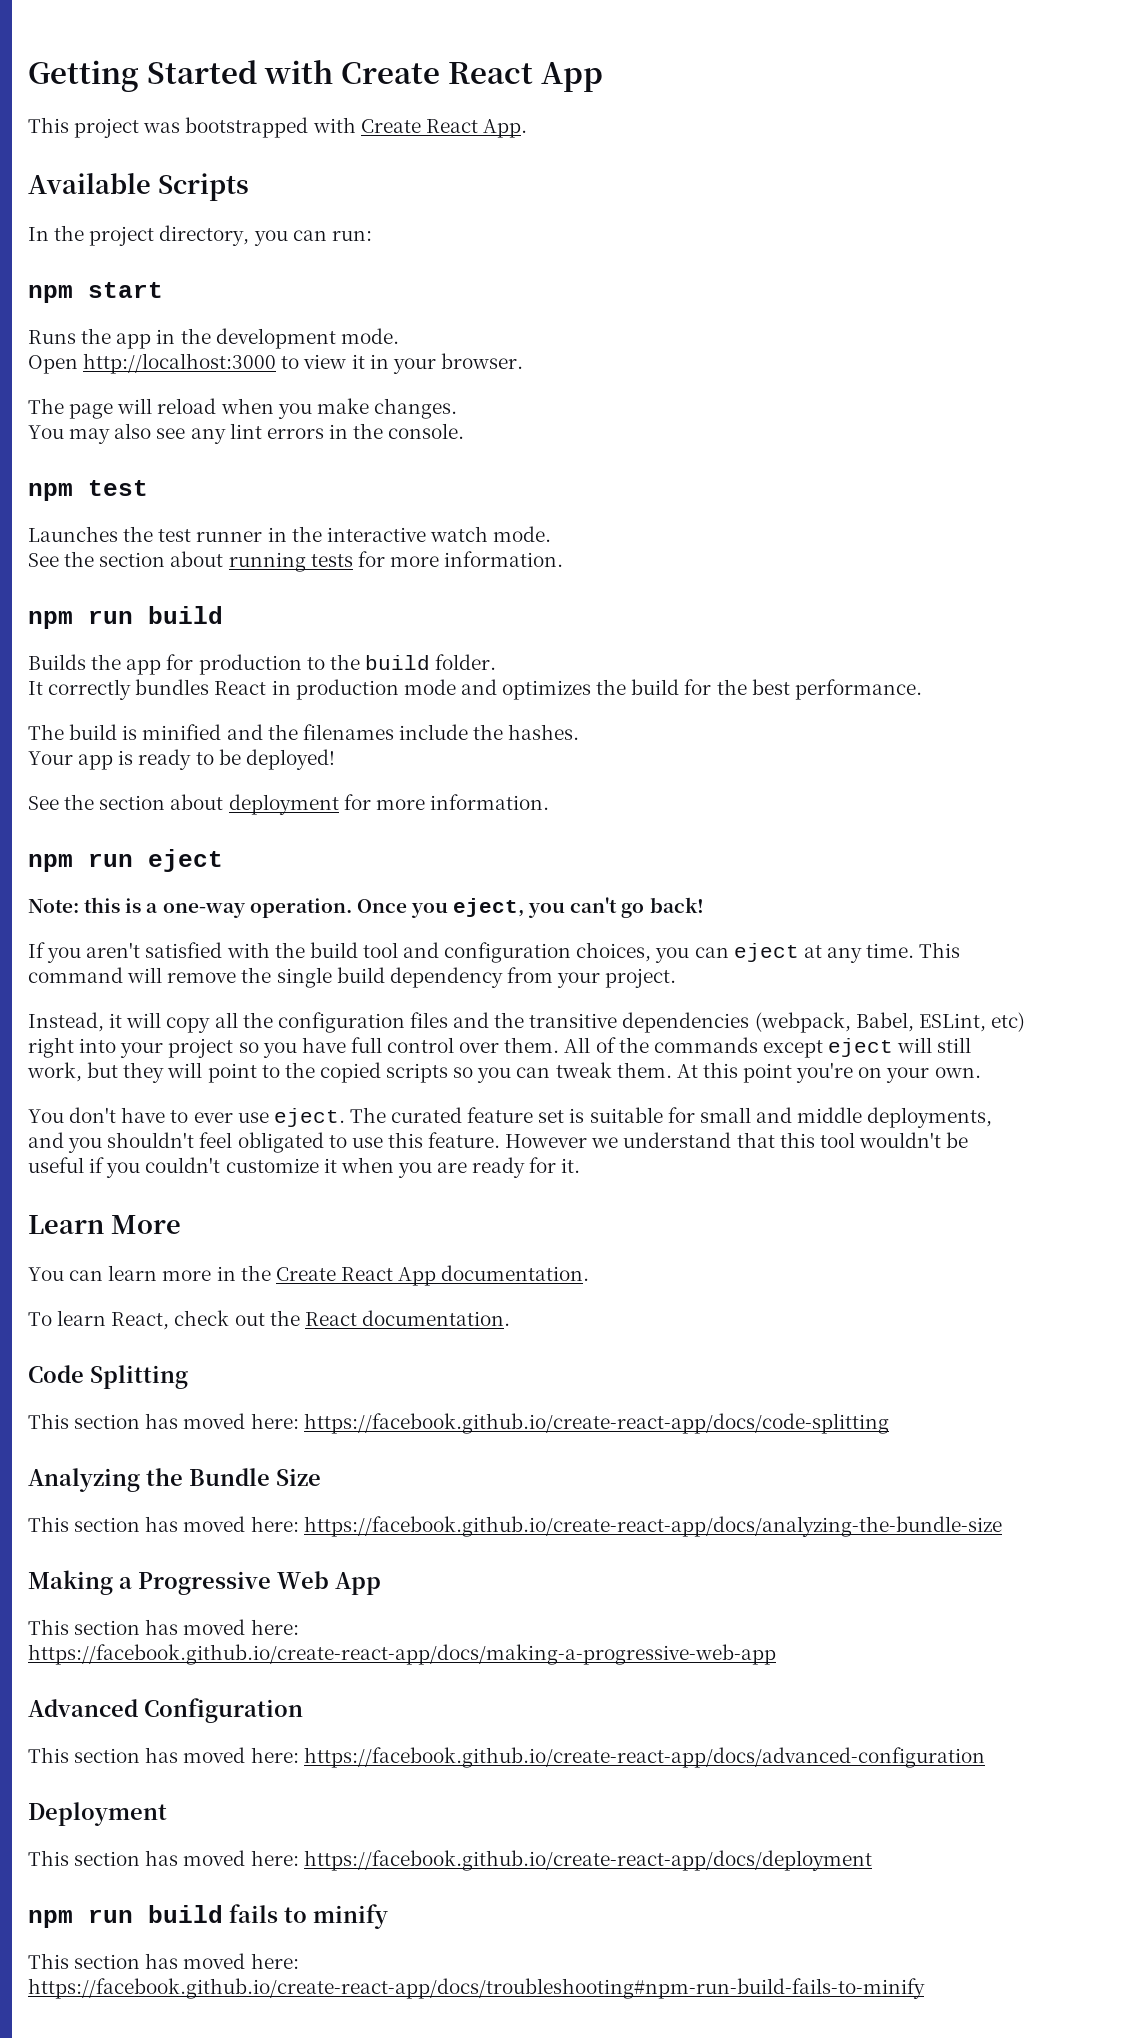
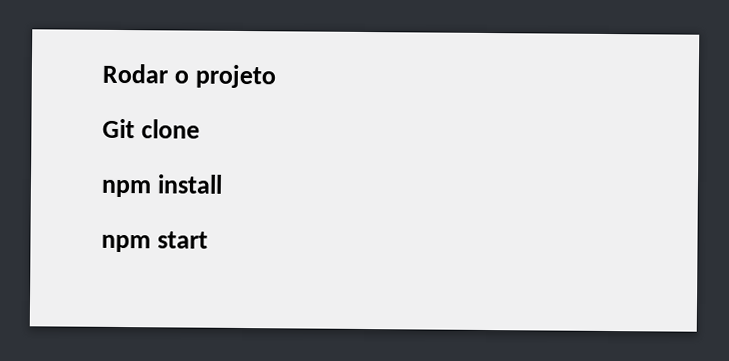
[28,59,603,92] [28,117,527,138] [28,173,249,201] [28,225,372,246] [28,282,163,303] [28,328,399,349] [28,353,523,374] [28,398,457,419] [28,423,465,444] [28,480,148,501] [28,526,552,542] [28,551,564,572] [28,606,223,629] [28,654,497,675] [28,679,922,700] [28,724,580,740] [28,749,335,770] [28,794,549,815] [28,849,223,872] [28,897,704,918] [28,942,961,963] [28,967,677,988] [28,1012,1025,1033] [28,1037,972,1058] [27,1062,981,1083] [28,1107,993,1128] [28,1132,969,1153] [28,1157,581,1178] [28,1215,181,1234] [28,1265,590,1286] [28,1310,510,1330] [28,1365,188,1389] [28,1413,889,1434] [28,1468,321,1492] [28,1516,1002,1537] [28,1570,381,1595] [28,1619,299,1635] [28,1644,776,1665] [28,1698,303,1723] [28,1747,985,1768] [28,1802,167,1826] [28,1850,872,1871] [28,1904,388,1929] [28,1953,299,1969] [28,1978,925,1999] Getting Started with Create React App // This project was bootstrapped with Create React App. // Available Scripts // In the project directory, you can run: // npm start // Runs the app in the development mode. // Open http://localhost:3000 to view it in your browser. // The page will reload when you make changes. // You may also see any lint errors in the console. // npm test // Launches the test runner in the interactive watch mode. // See the section about running tests for more information. // npm run build // Builds the app for production to the build folder. // It correctly bundles React in production mode and optimizes the build for the best performance. // The build is minified and the filenames include the hashes. // Your app is ready to be deployed! // See the section about deployment for more information. // npm run eject // Note: this is a one-way operation. Once you eject, you can't go back! // If you aren't satisfied with the build tool and configuration choices, you can eject at any time. This command will remove the single build dependency from your project. // Instead, it will copy all the configuration files and the transitive dependencies (webpack, Babel, ESLint, etc) right into your project so you have full control over them. All of the commands except eject will still work, but they will point to the copied scripts so you can tweak them. At this point you're on your own. // You don't have to ever use eject. The curated feature set is suitable for small and middle deployments, and you shouldn't feel obligated to use this feature. However we understand that this tool wouldn't be useful if you couldn't customize it when you are ready for it. // Learn More // You can learn more in the Create React App documentation. // To learn React, check out the React documentation. // Code Splitting // This section has moved here: https://facebook.github.io/create-react-app/docs/code-splitting // Analyzing the Bundle Size // This section has moved here: https://facebook.github.io/create-react-app/docs/analyzing-the-bundle-size // Making a Progressive Web App // This section has moved here: https://facebook.github.io/create-react-app/docs/making-a-progressive-web-app // Advanced Configuration // This section has moved here: https://facebook.github.io/create-react-app/docs/advanced-configuration // Deployment // This section has moved here: https://facebook.github.io/create-react-app/docs/deployment // npm run build fails to minify // This section has moved here: https://facebook.github.io/create-react-app/docs/troubleshooting#npm-run-build-fails-to-minify -> [102,63,277,89] [102,118,201,139] [101,174,224,198] [101,231,209,253] Rodar o projeto // Git clone // npm install // npm start

